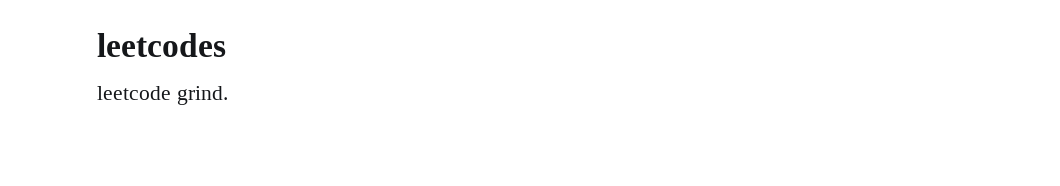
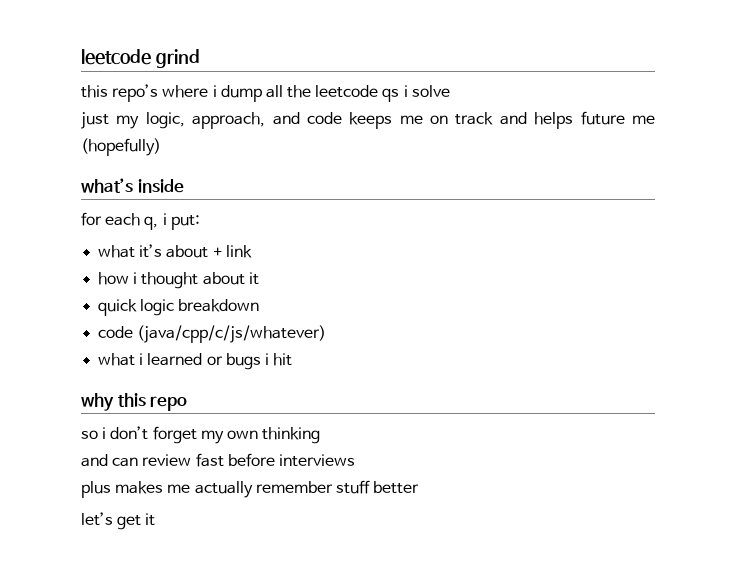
[97,33,226,57] [97,86,228,105] leetcodes // leetcode grind. -> [81,49,200,68] [81,84,450,102] [81,111,655,129] [81,138,161,156] [81,178,184,193] [81,212,200,230] [98,244,252,258] [98,272,259,289] [98,299,260,316] [98,325,327,343] [98,353,293,370] [81,393,188,411] [81,426,321,444] [81,453,355,467] [81,480,420,498] [81,512,156,530] leetcode grind // this repo’s where i dump all the leetcode qs i solve // just my logic, approach, and code keeps me on track and helps future me (hopefully) // what’s inside // for each q, i put: // what it’s about + link // how i thought about it // quick logic breakdown // code (java/cpp/c/js/whatever) // what i learned or bugs i hit // why this repo // so i don’t forget my own thinking // and can review fast before interviews // plus makes me actually remember stuff better // let’s get it

